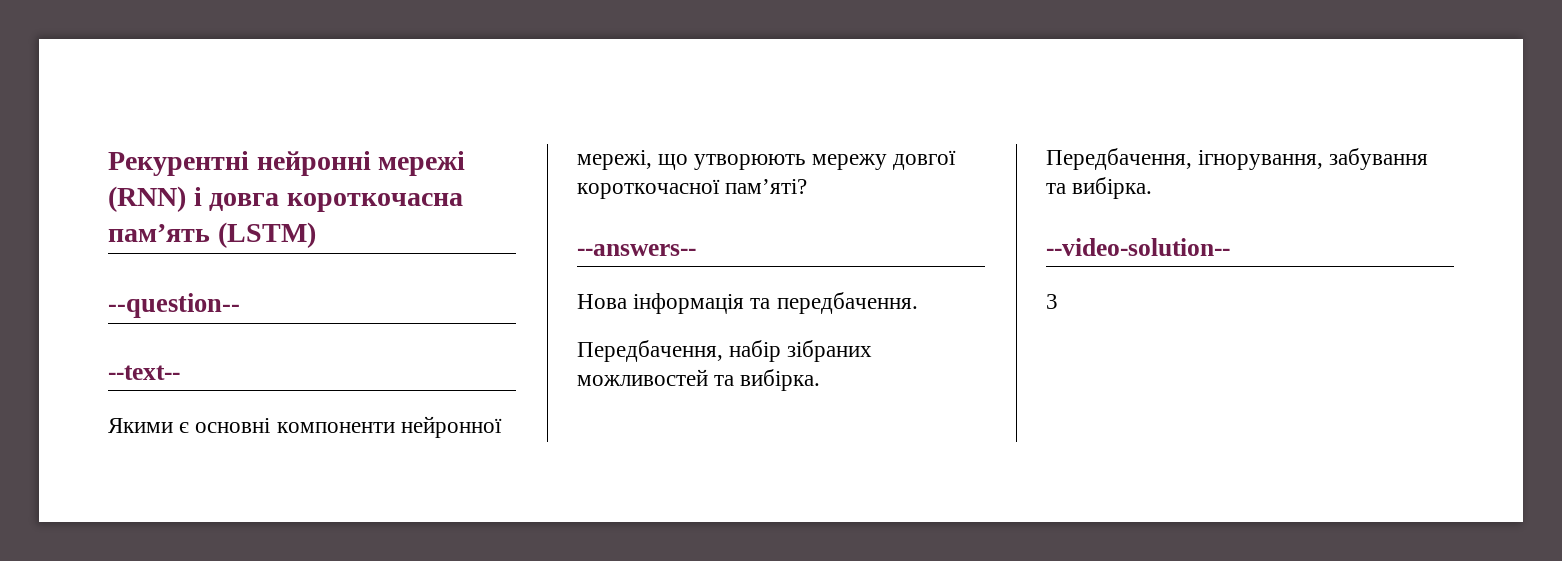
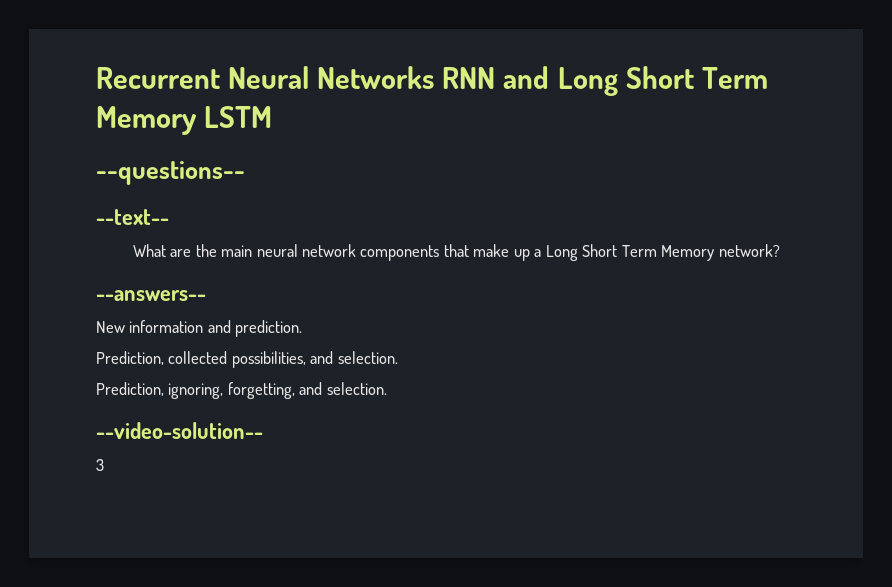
[108,151,466,176] [108,186,463,212] [108,222,316,248] [108,293,240,318] [108,365,180,380] [108,416,502,438] [577,150,956,170] [577,179,808,199] [577,244,696,256] [577,292,918,314] [577,340,873,362] [577,369,821,391] [1046,148,1429,170] [1046,177,1153,199] Рекурентні нейронні мережі (RNN) і довга короткочасна пам’ять (LSTM) // --question-- // --text-- // Якими є основні компоненти нейронної мережі, що утворюють мережу довгої короткочасної пам’яті? // --answers-- // Нова інформація та передбачення. // Передбачення, набір зібраних можливостей та вибірка. // Передбачення, ігнорування, забування та вибірка. -> [96,66,768,96] [96,106,273,135] [96,161,245,185] [96,209,169,225] [132,244,780,261] [96,290,206,301] [96,320,303,337] [96,351,398,368] [96,382,387,399] Recurrent Neural Networks RNN and Long Short Term Memory LSTM // --questions-- // --text-- // What are the main neural network components that make up a Long Short Term Memory network? // --answers-- // New information and prediction. // Prediction, collected possibilities, and selection. // Prediction, ignoring, forgetting, and selection.

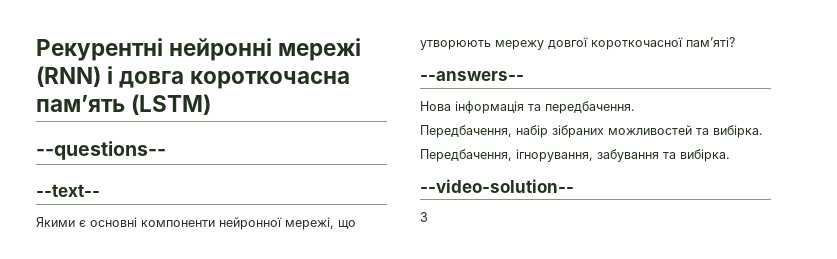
[96,66,768,96] [96,106,273,135] [96,161,245,185] [96,209,169,225] [132,244,780,261] [96,290,206,301] [96,320,303,337] [96,351,398,368] [96,382,387,399] Recurrent Neural Networks RNN and Long Short Term Memory LSTM // --questions-- // --text-- // What are the main neural network components that make up a Long Short Term Memory network? // --answers-- // New information and prediction. // Prediction, collected possibilities, and selection. // Prediction, ignoring, forgetting, and selection. -> [36,38,362,61] [36,66,351,89] [36,94,212,115] [36,141,166,160] [36,184,100,197] [36,217,356,230] [420,37,735,50] [420,71,524,81] [420,101,635,114] [420,125,763,138] [420,149,730,162] Рекурентні нейронні мережі (RNN) і довга короткочасна пам’ять (LSTM) // --questions-- // --text-- // Якими є основні компоненти нейронної мережі, що утворюють мережу довгої короткочасної пам’яті? // --answers-- // Нова інформація та передбачення. // Передбачення, набір зібраних можливостей та вибірка. // Передбачення, ігнорування, забування та вибірка.

